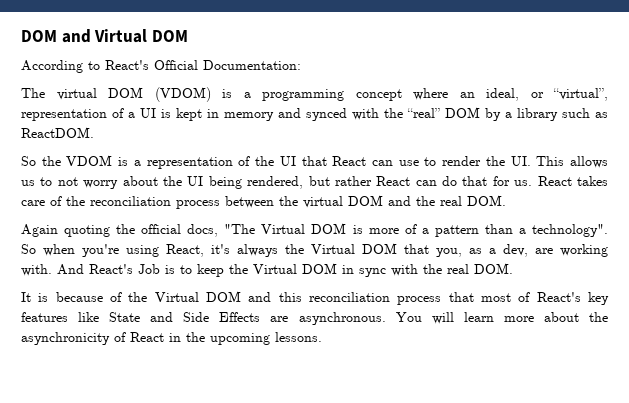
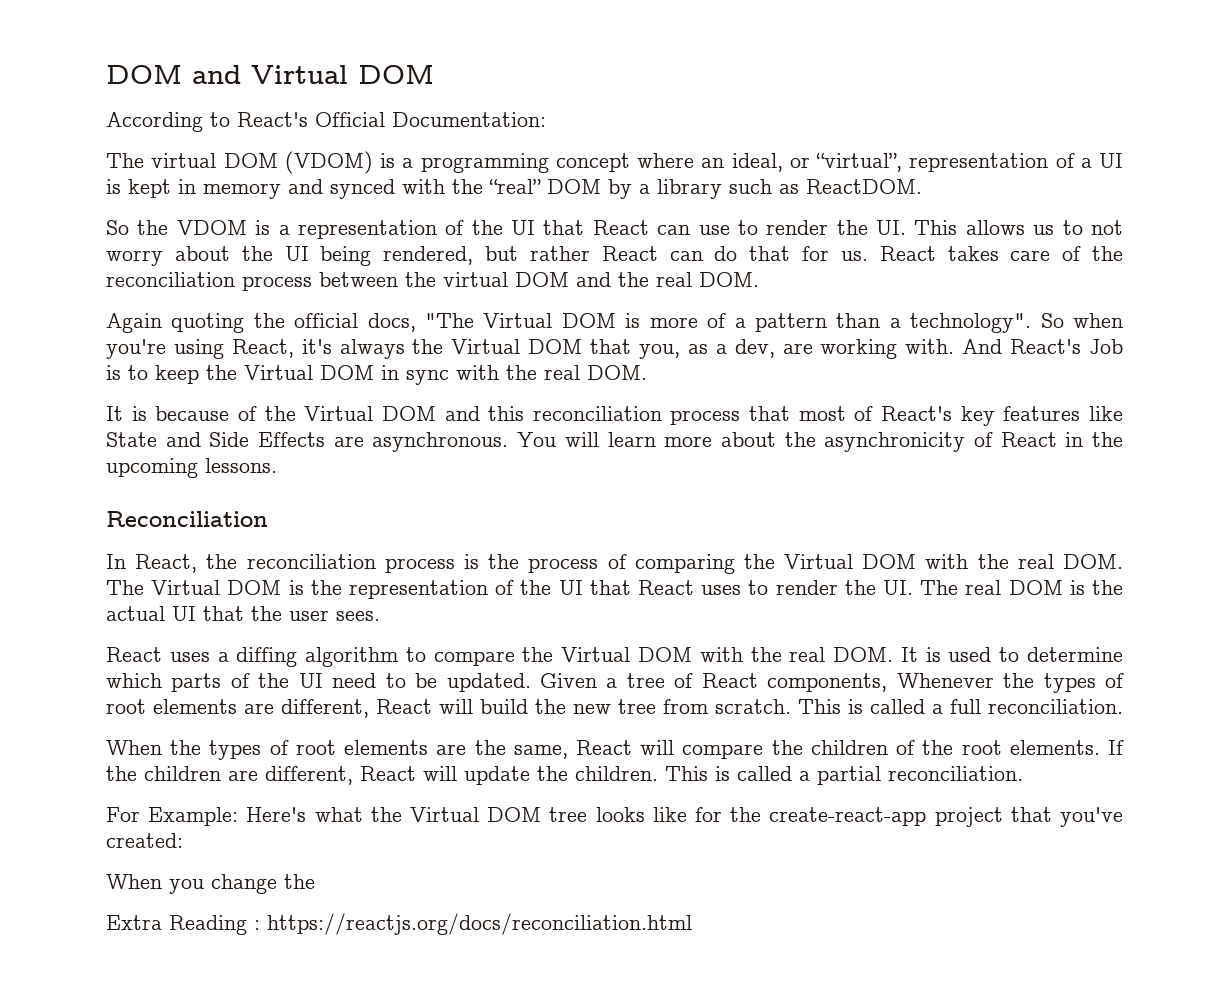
(322, 337) none -> [106,511,268,527] [106,554,1123,574] [106,580,1124,599] [106,606,380,621] [106,647,1124,667] [106,673,1125,693] [106,699,1123,718] [106,740,1124,760] [106,766,1023,785] [106,807,1124,827] [106,833,183,848] [106,874,315,894] [106,913,692,935] // Reconciliation // In React, the reconciliation process is the process of comparing the Virtual DOM with the real DOM. The Virtual DOM is the representation of the UI that React uses to render the UI. The real DOM is the actual UI that the user sees. // React uses a diffing algorithm to compare the Virtual DOM with the real DOM. It is used to determine which parts of the UI need to be updated. Given a tree of React components, Whenever the types of root elements are different, React will build the new tree from scratch. This is called a full reconciliation. // When the types of root elements are the same, React will compare the children of the root elements. If the children are different, React will update the children. This is called a partial reconciliation. // For Example: Here's what the Virtual DOM tree looks like for the create-react-app project that you've created: // When you change the // Extra Reading : https://reactjs.org/docs/reconciliation.html

